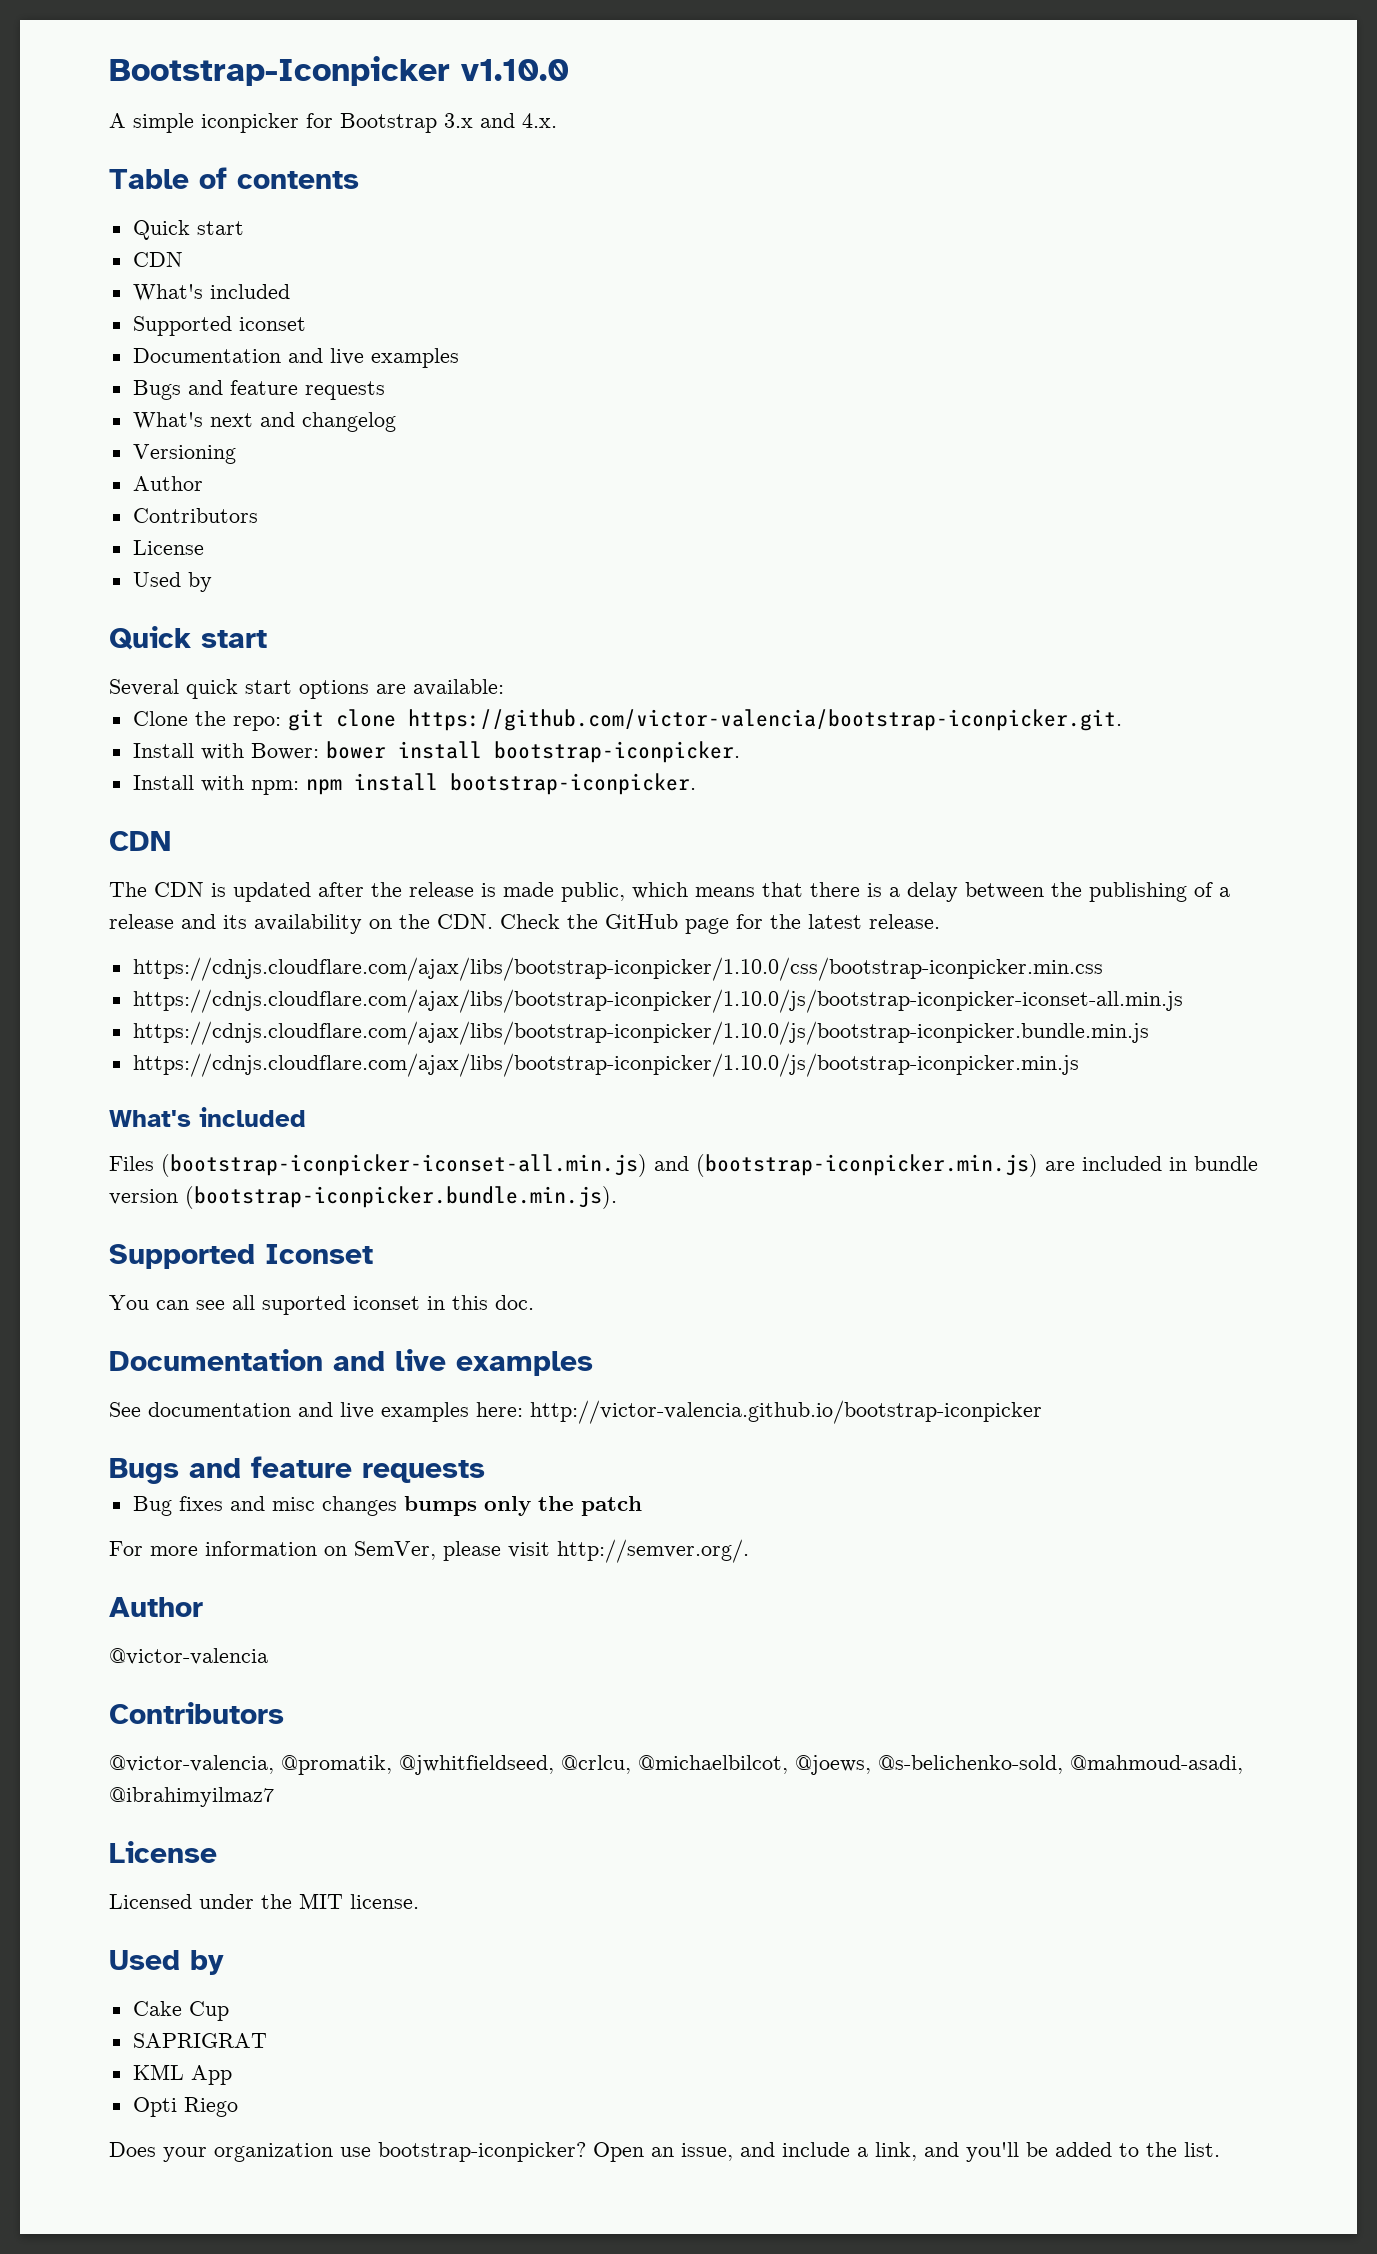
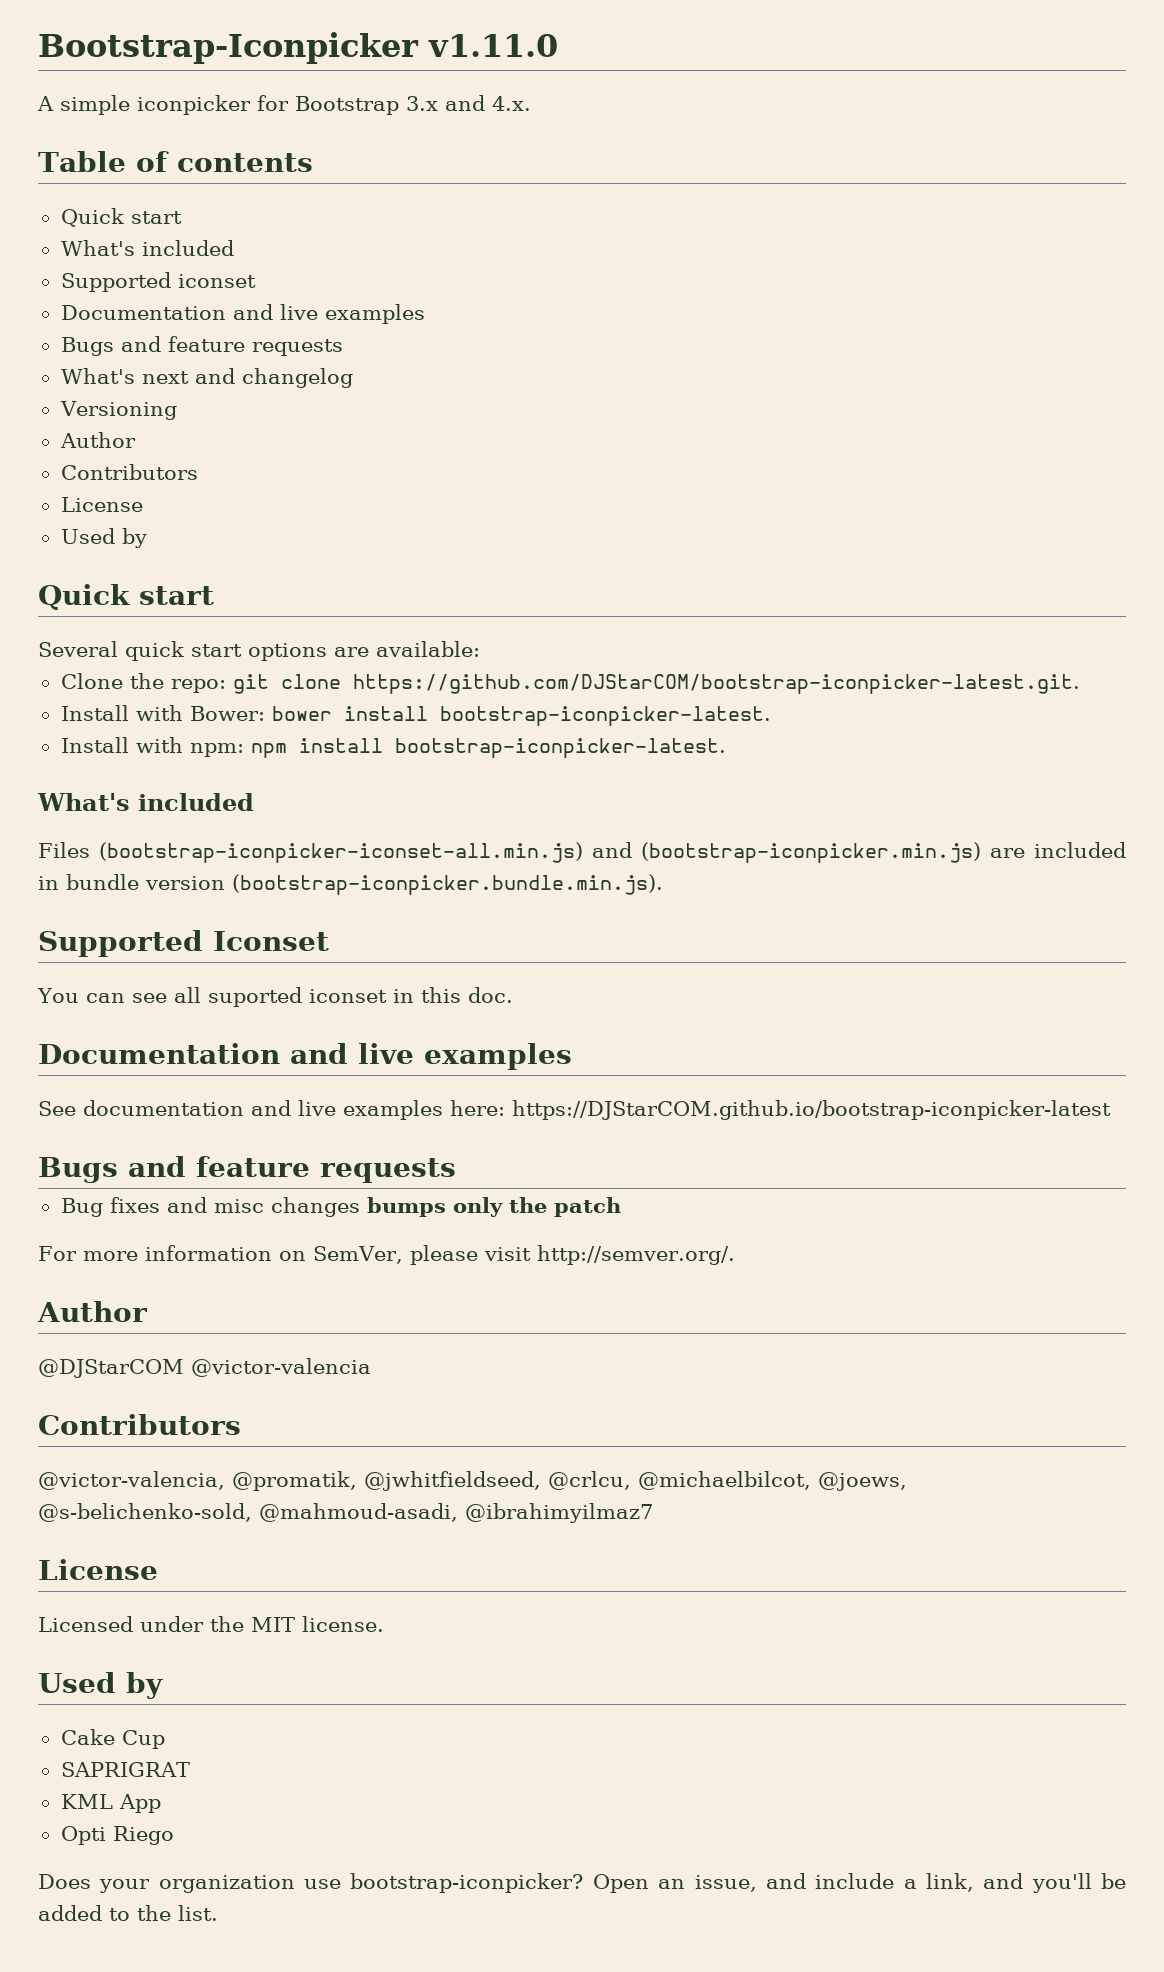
[461,59,569,81] v1.10.0 -> [428,34,558,57] v1.11.0
[132,252,183,267] // CDN -> (182, 217) none
[407,709,1122,731] https://github.com/victor-valencia/bootstrap-iconpicker.git. -> [352,674,1080,694] https://github.com/DJStarCOM/bootstrap-iconpicker-latest.git.
[493,741,740,763] bootstrap-iconpicker. -> [439,706,771,726] bootstrap-iconpicker-latest.
[449,773,696,795] [109,831,171,851] [109,882,1230,902] [109,914,940,934] [132,957,1103,981] [132,989,1183,1013] [132,1021,1149,1045] [132,1053,1079,1077] bootstrap-iconpicker. // CDN // The CDN is updated after the release is made public, which means that there is a delay between the publishing of a release and its availability on the CDN. Check the GitHub page for the latest release. // https://cdnjs.cloudflare.com/ajax/libs/bootstrap-iconpicker/1.10.0/css/bootstrap-iconpicker.min.css // https://cdnjs.cloudflare.com/ajax/libs/bootstrap-iconpicker/1.10.0/js/bootstrap-iconpicker-iconset-all.min.js // https://cdnjs.cloudflare.com/ajax/libs/bootstrap-iconpicker/1.10.0/js/bootstrap-iconpicker.bundle.min.js // https://cdnjs.cloudflare.com/ajax/libs/bootstrap-iconpicker/1.10.0/js/bootstrap-iconpicker.min.js -> [394,738,726,758] bootstrap-iconpicker-latest.
[530,1400,1042,1424] http://victor-valencia.github.io/bootstrap-iconpicker -> [512,1100,1111,1120] https://DJStarCOM.github.io/bootstrap-iconpicker-latest
(203, 1607) none -> [38,1359,184,1378] @DJStarCOM

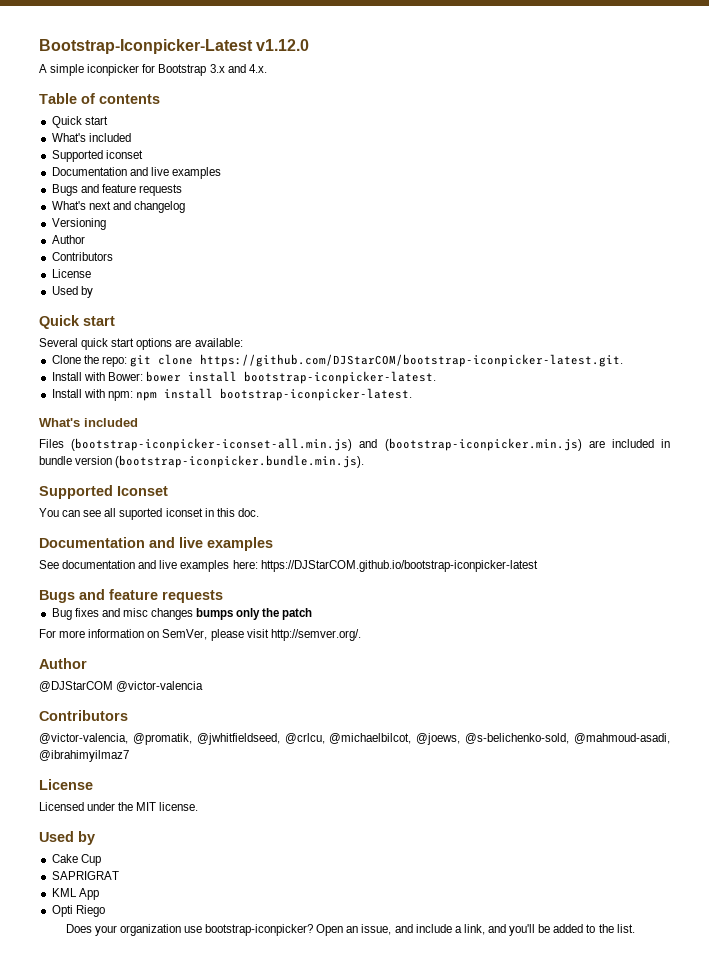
[38,32,558,64] Bootstrap-Iconpicker v1.11.0 -> [39,39,310,54] Bootstrap-Iconpicker-Latest v1.12.0

